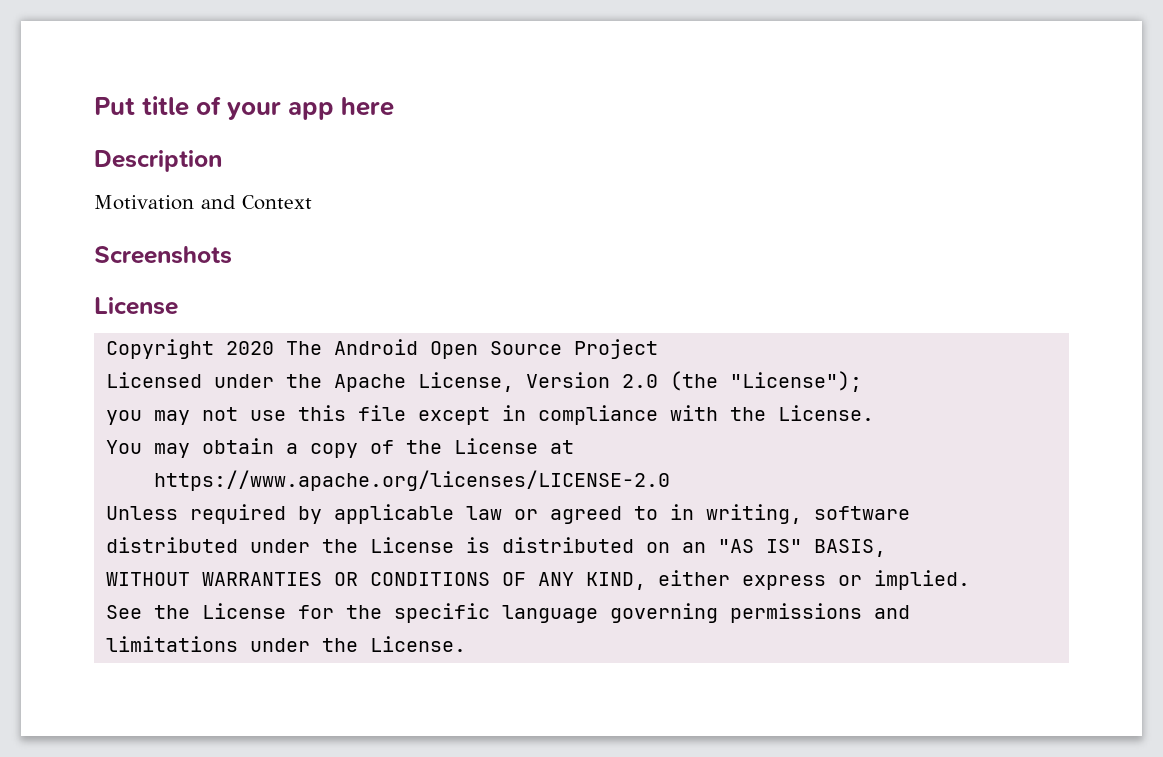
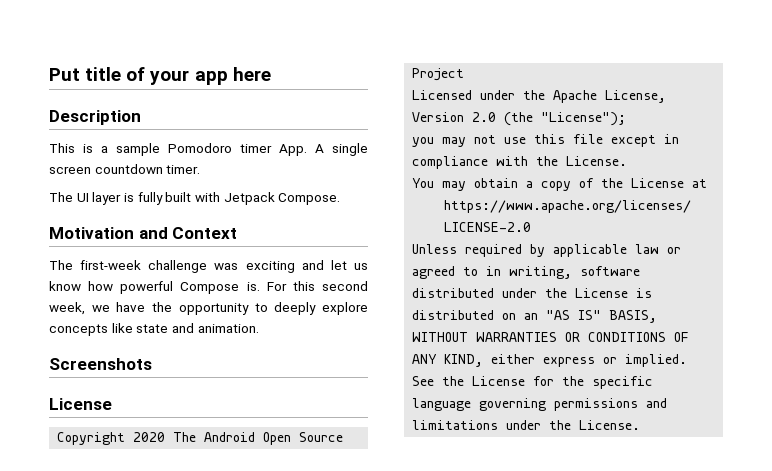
[94,195,312,210] Motivation and Context -> [49,143,368,156] [49,164,201,174] [49,192,341,205] [49,227,238,239] [49,260,368,273] [49,281,368,294] [49,302,369,315] [49,323,259,336] This is a sample Pomodoro timer App. A single screen countdown timer. // The UI layer is fully built with Jetpack Compose. // Motivation and Context // The first-week challenge was exciting and let us know how powerful Compose is. For this second week, we have the opportunity to deeply explore concepts like state and animation.

